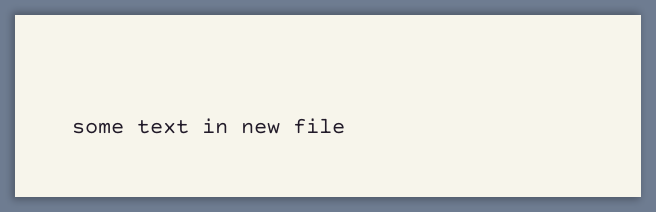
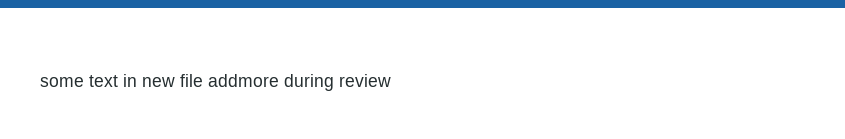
(345, 126) none -> [208,74,391,91] addmore during review

